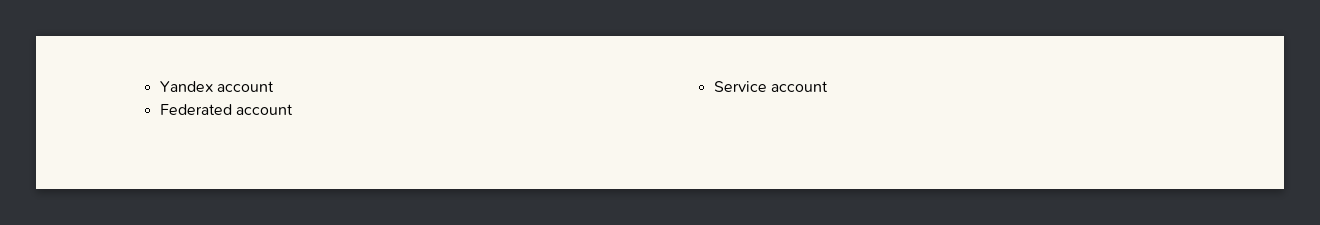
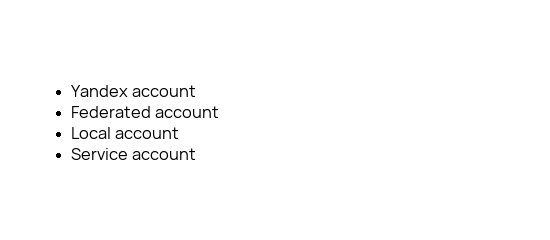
(294, 109) none -> [70,127,180,139] // Local account

